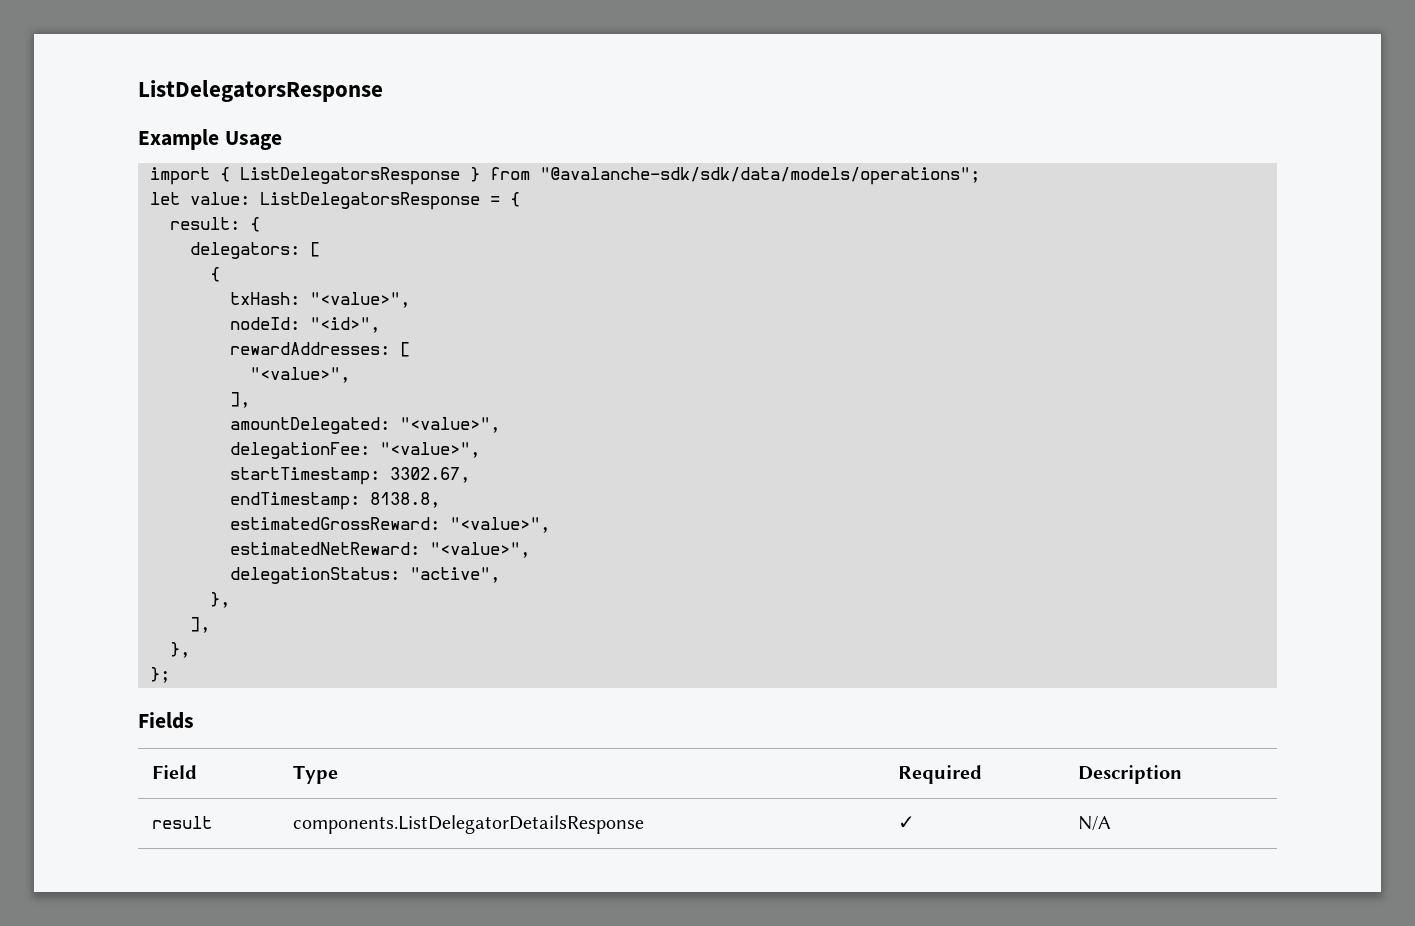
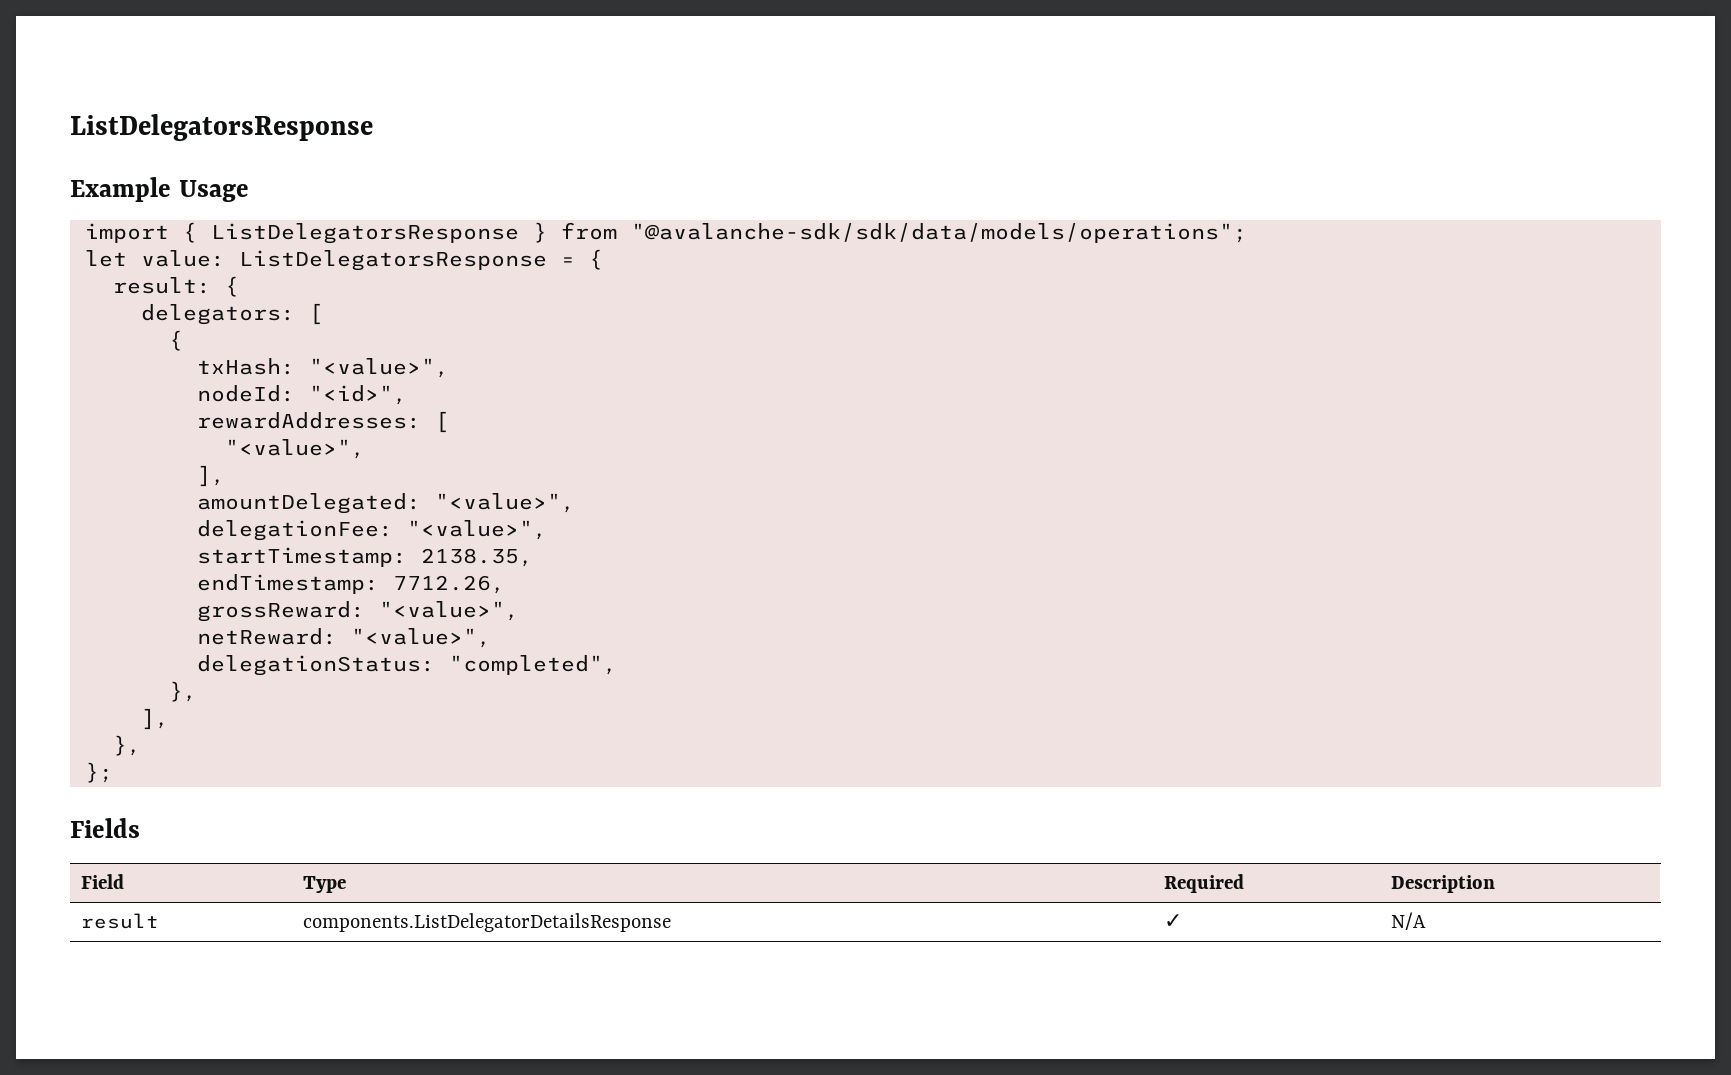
[390,467,470,483] 3302.67, -> [420,548,533,567] 2138.35,
[370,492,440,508] [230,517,550,533] [230,542,420,555] 8138.8, // estimatedGrossReward: "<value>", // estimatedNetReward: -> [392,575,505,594] [196,601,519,622] [196,628,337,645] 7712.26, // grossReward: "<value>", // netReward:
[410,567,500,583] "active", -> [448,655,617,675] "completed",

